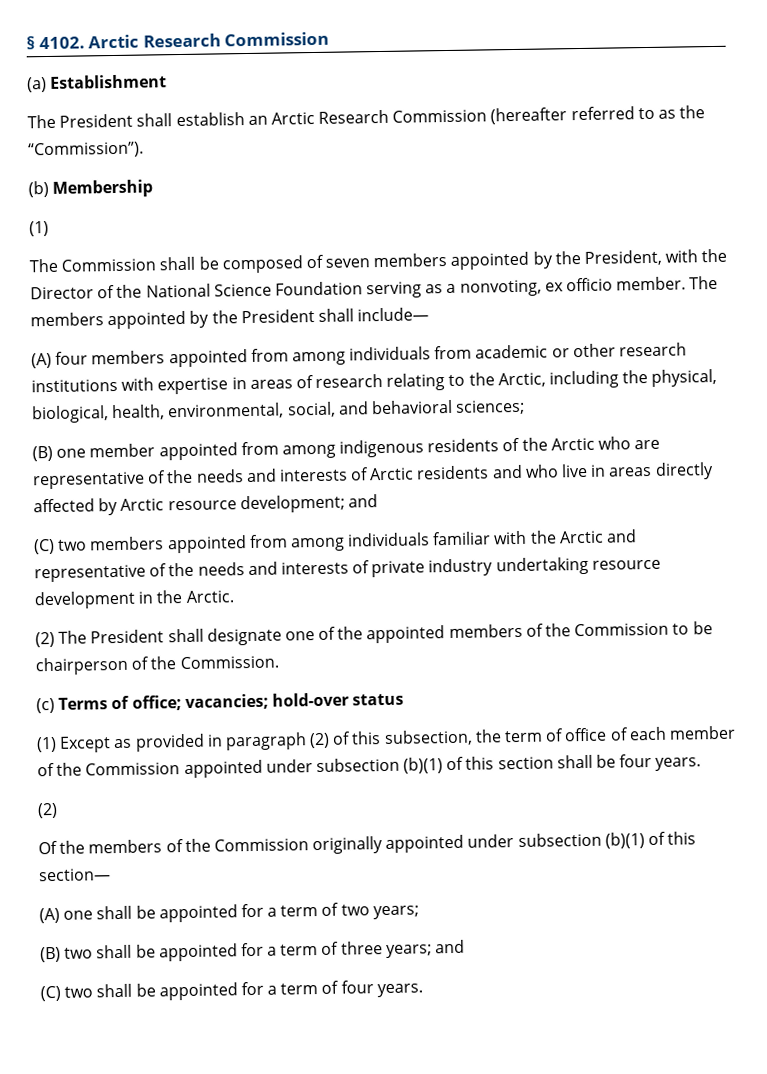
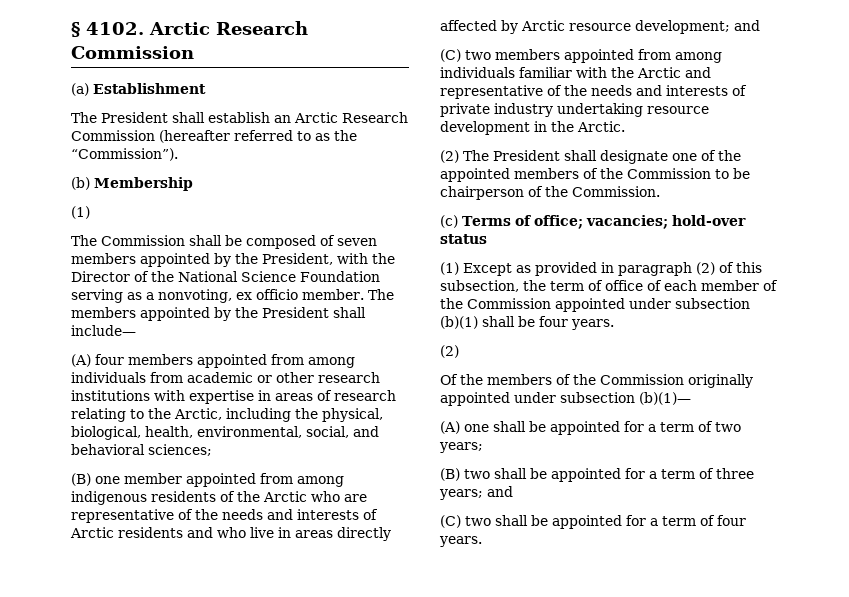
[446,756,554,771] of this section -> (478, 322) none
[604,831,697,849] [38,868,111,882] (b)(1) of this section— -> [639,392,691,405] (b)(1)—

